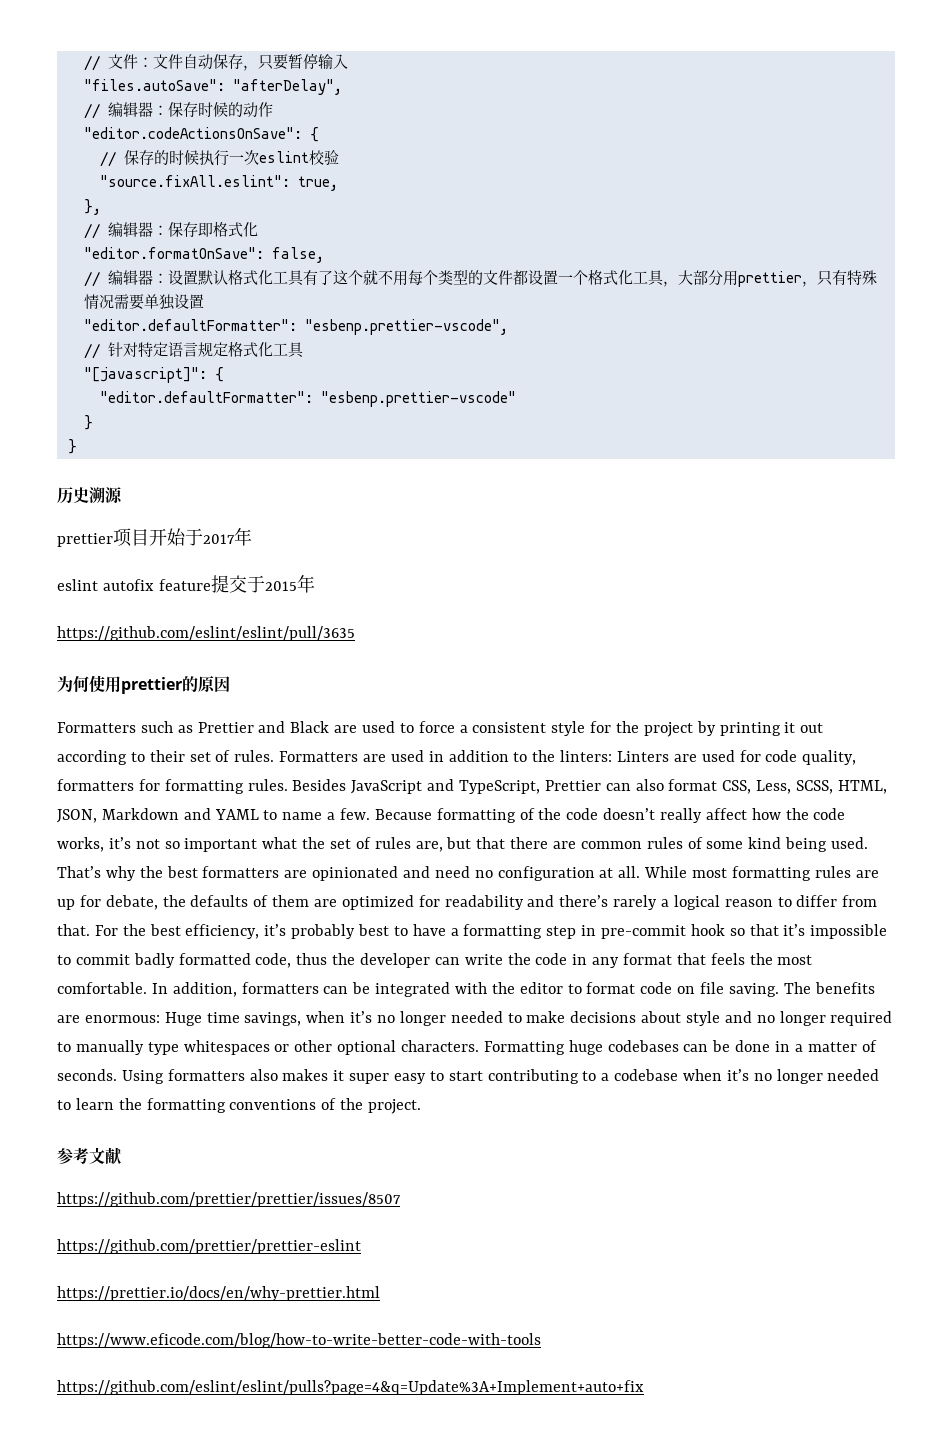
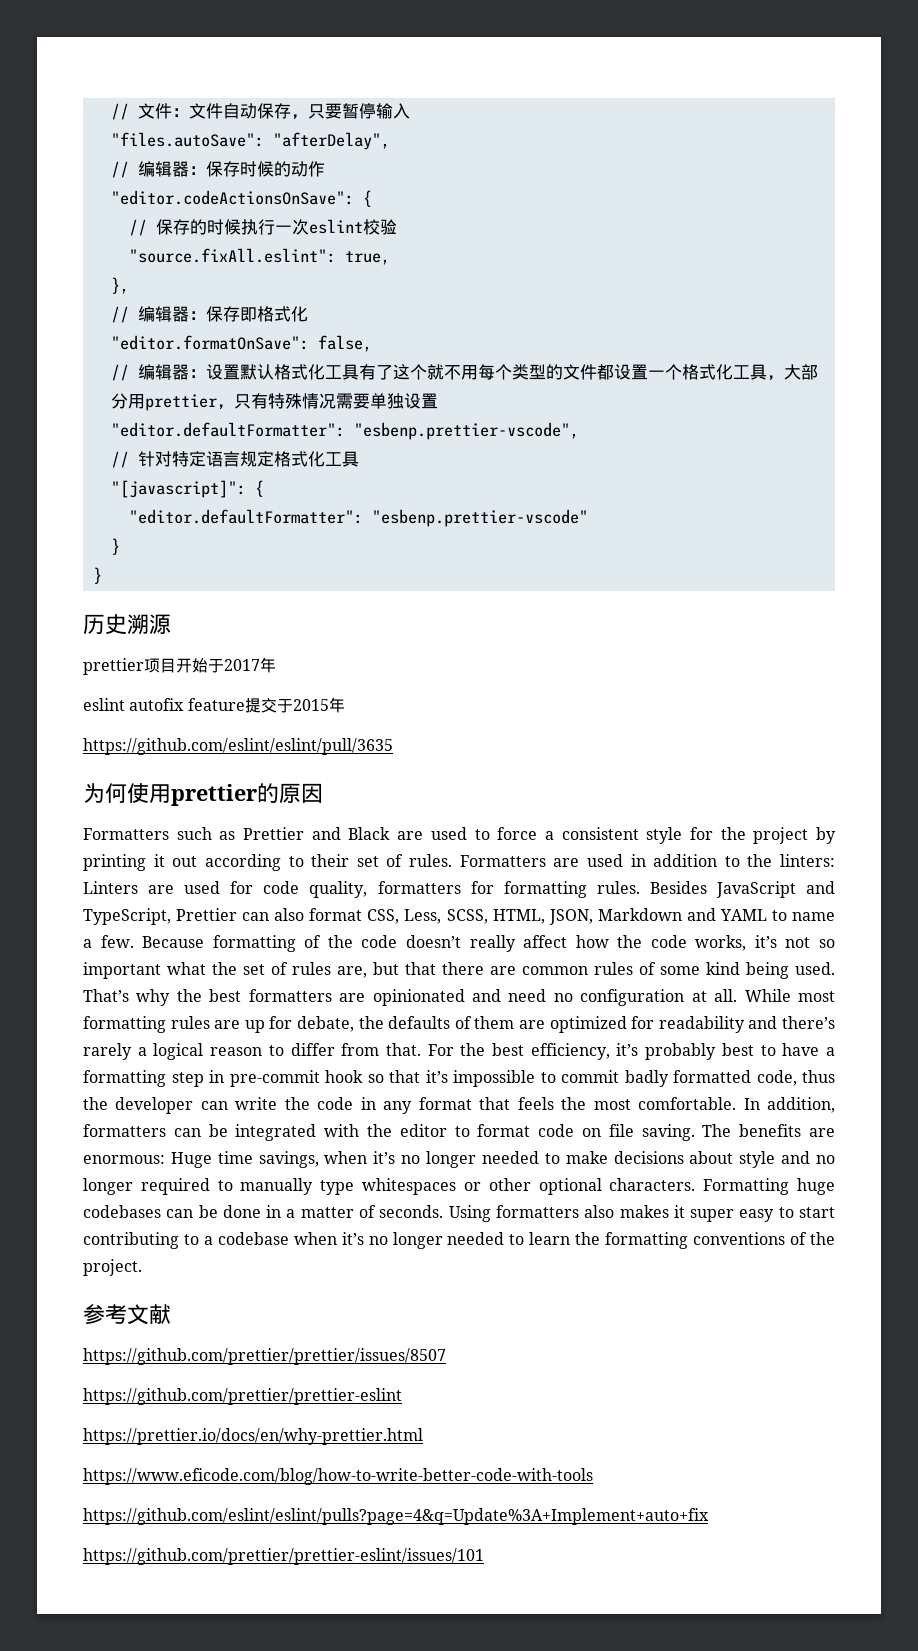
(644, 1387) none -> [83,1548,484,1565] // https://github.com/prettier/prettier-eslint/issues/101

